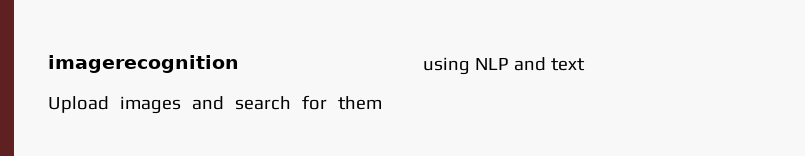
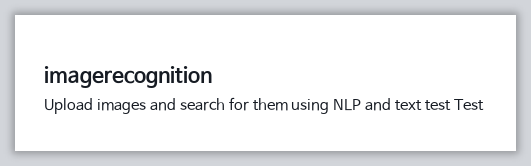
(585, 64) none -> [425,99,485,111] test Test

